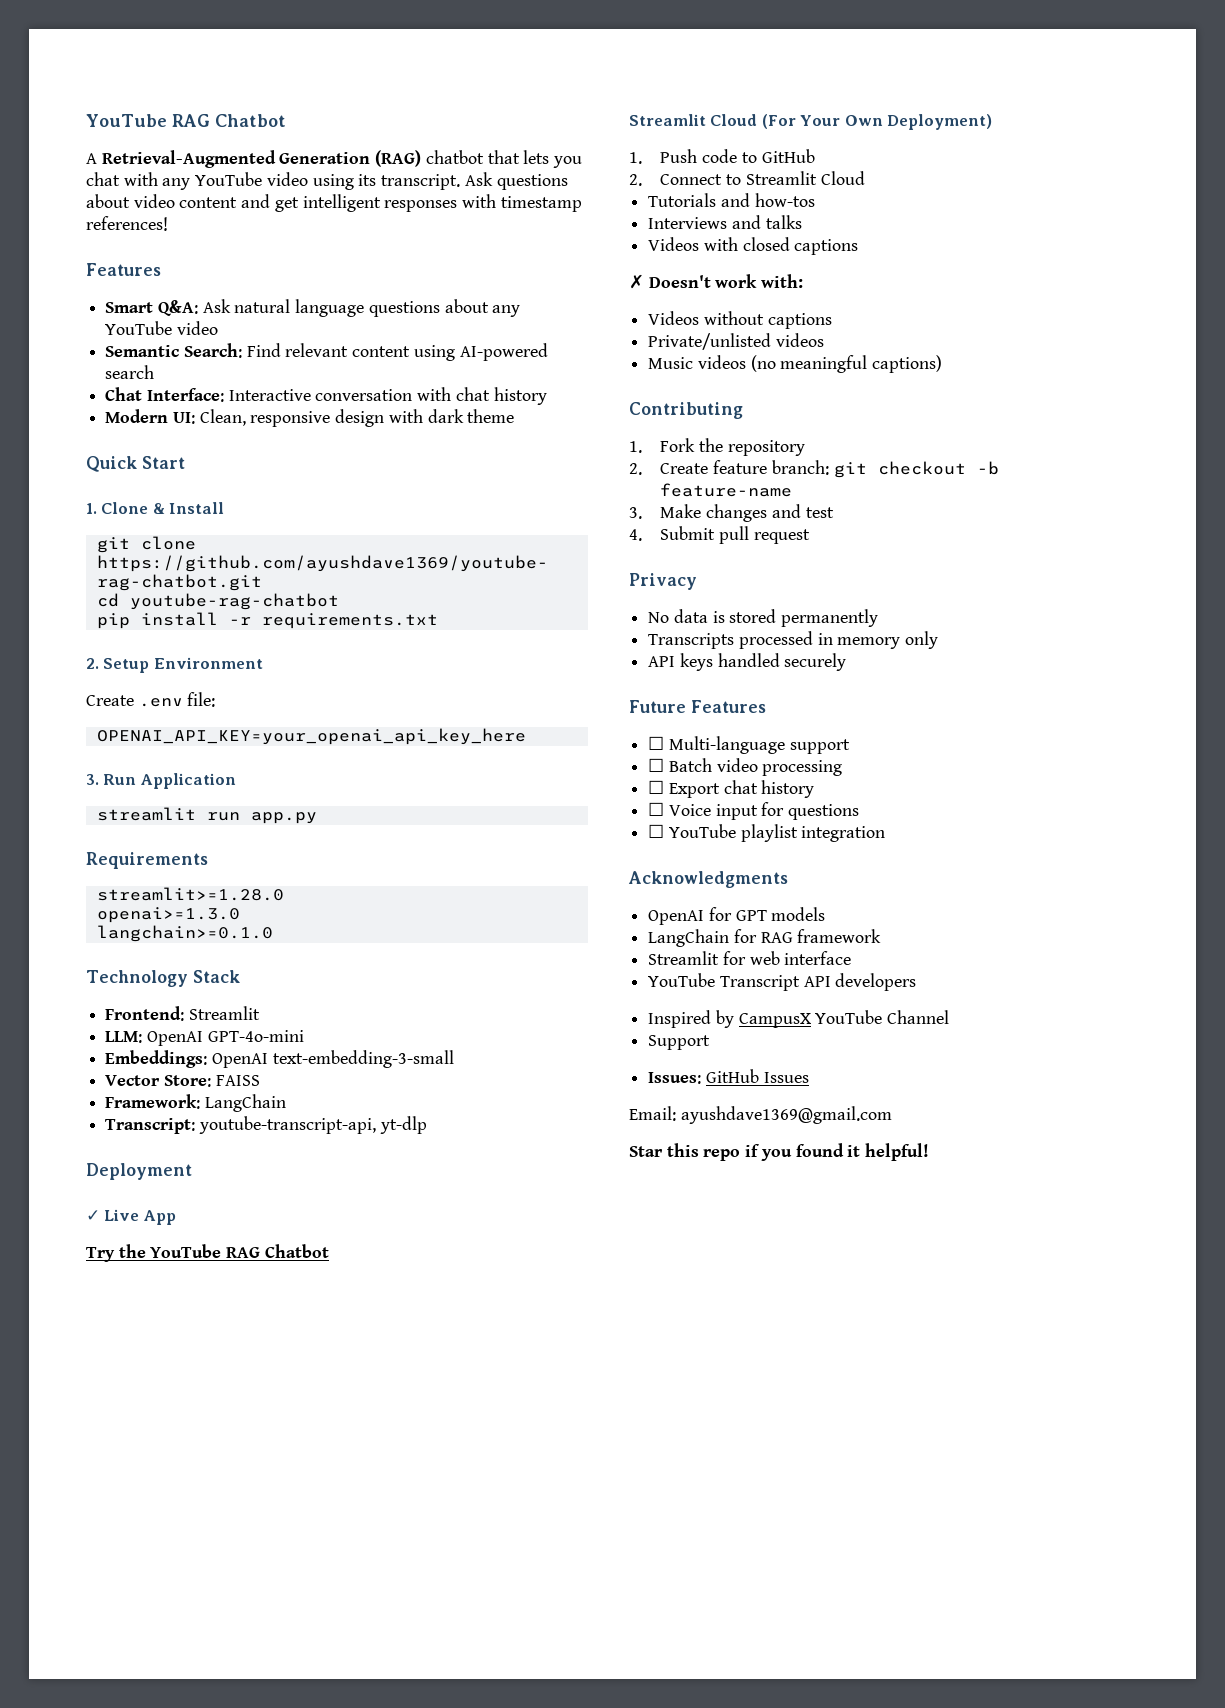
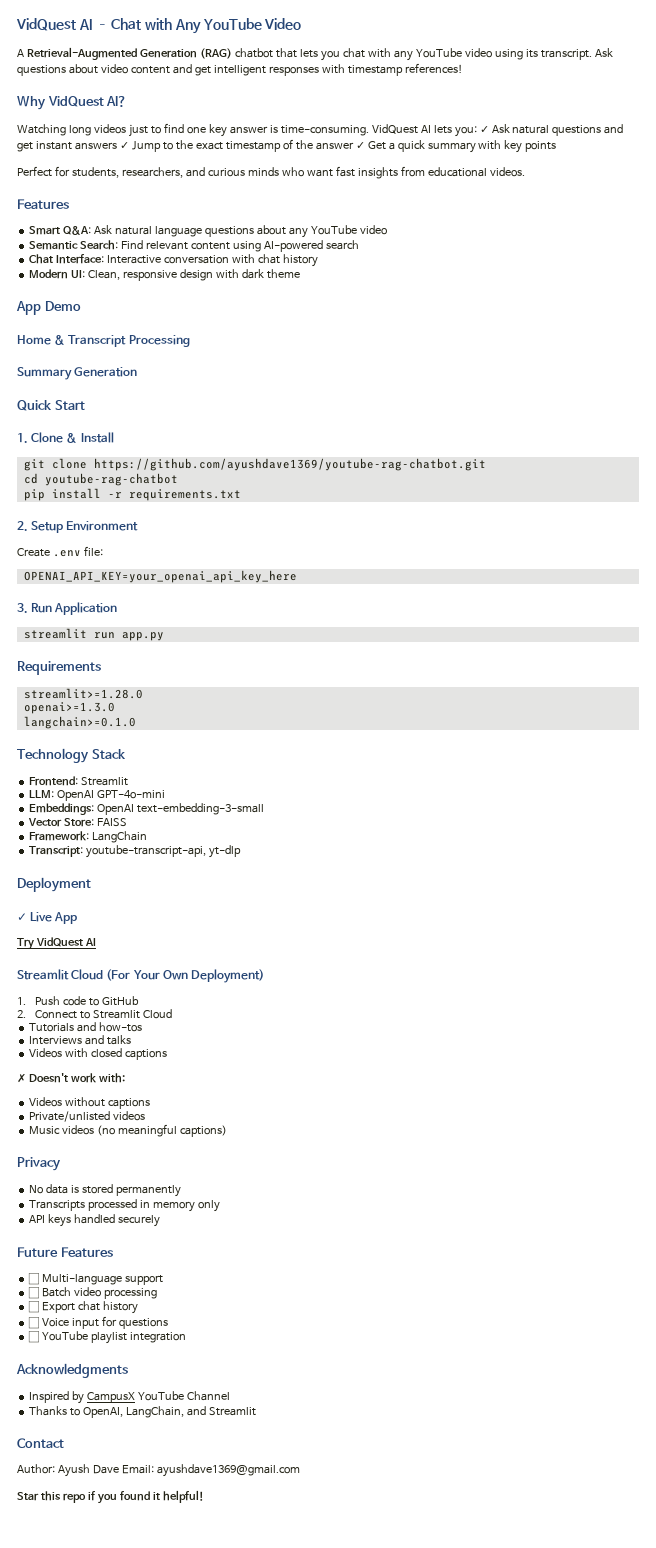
[86,114,286,127] YouTube RAG Chatbot -> [16,18,302,34] VidQuest AI – Chat with Any YouTube Video
(168, 223) none -> [17,96,128,110] [17,123,624,137] [17,139,557,153] [17,166,525,179] // Why VidQuest AI? // Watching long videos just to find one key answer is time-consuming. VidQuest AI lets you: ✓ Ask natural questions and get instant answers ✓ Jump to the exact timestamp of the answer ✓ Get a quick summary with key points // Perfect for students, researchers, and curious minds who want fast insights from educational videos.
(515, 416) none -> [16,301,81,315] [17,335,190,347] [17,367,138,380] // App Demo // Home & Transcript Processing // Summary Generation
[118,1244,329,1258] the YouTube RAG Chatbot -> [35,937,96,947] VidQuest AI
[629,402,743,419] [629,438,805,456] [629,460,999,478] [660,483,793,497] [629,504,834,522] [629,526,810,544] // Contributing // 1. Fork the repository // 2. Create feature branch: git checkout -b feature-name // 3. Make changes and test // 4. Submit pull request -> (227, 1131) none
[648,907,826,925] [648,929,882,947] [648,951,852,965] [648,973,917,991] // OpenAI for GPT models // LangChain for RAG framework // Streamlit for web interface // YouTube Transcript API developers -> (128, 1370) none
[648,1035,711,1050] [648,1069,809,1084] Support // Issues: GitHub Issues // -> [29,1406,256,1418] [17,1438,64,1448] [17,1464,119,1477] Thanks to OpenAI, LangChain, and Streamlit // Contact // Author: Ayush Dave

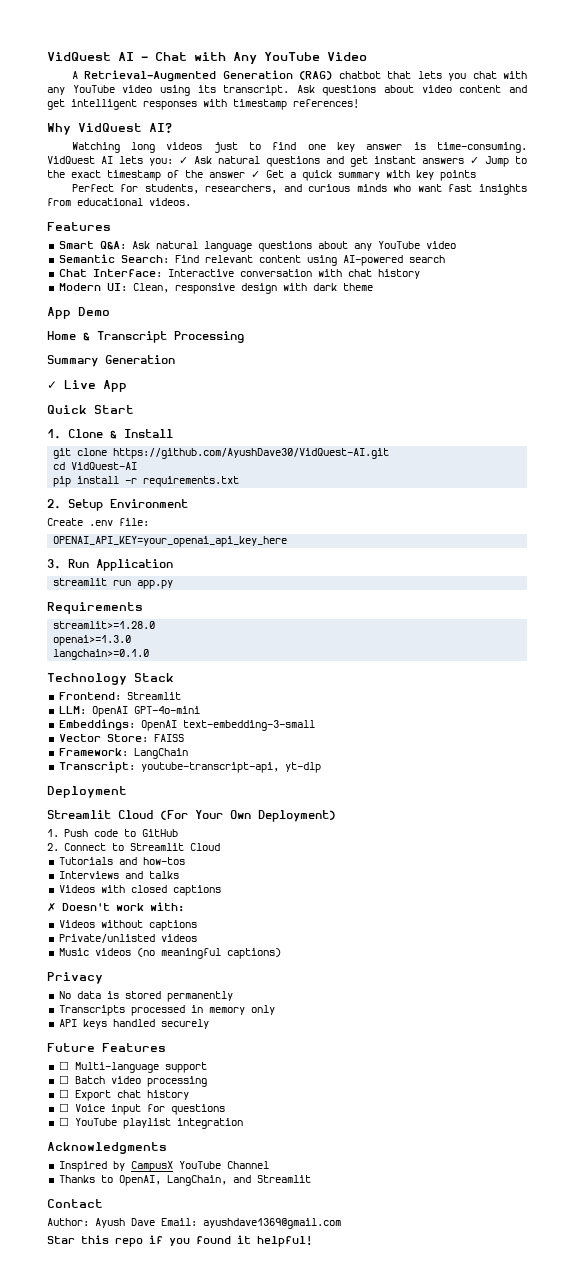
(138, 372) none -> [47,380,127,392] // ✓ Live App
[93,458,486,471] https://github.com/ayushdave1369/youtube-rag-chatbot.git -> [113,448,390,459] https://github.com/AyushDave30/VidQuest-AI.git
[44,473,178,486] youtube-rag-chatbot -> [71,462,138,470] VidQuest-AI
[17,912,78,924] [17,937,96,950] // ✓ Live App // Try VidQuest AI -> (127, 792) none

